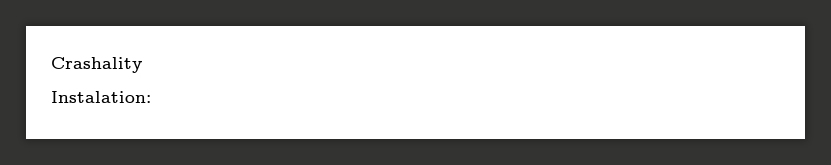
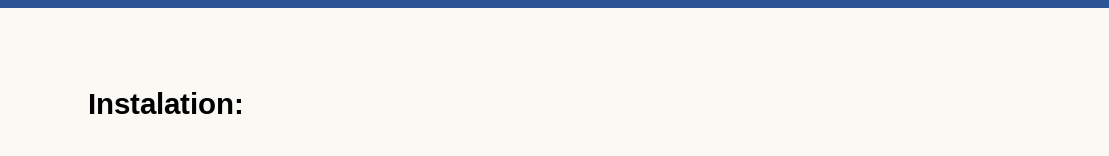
[51,57,142,73] Crashality // -> (88, 103) none

